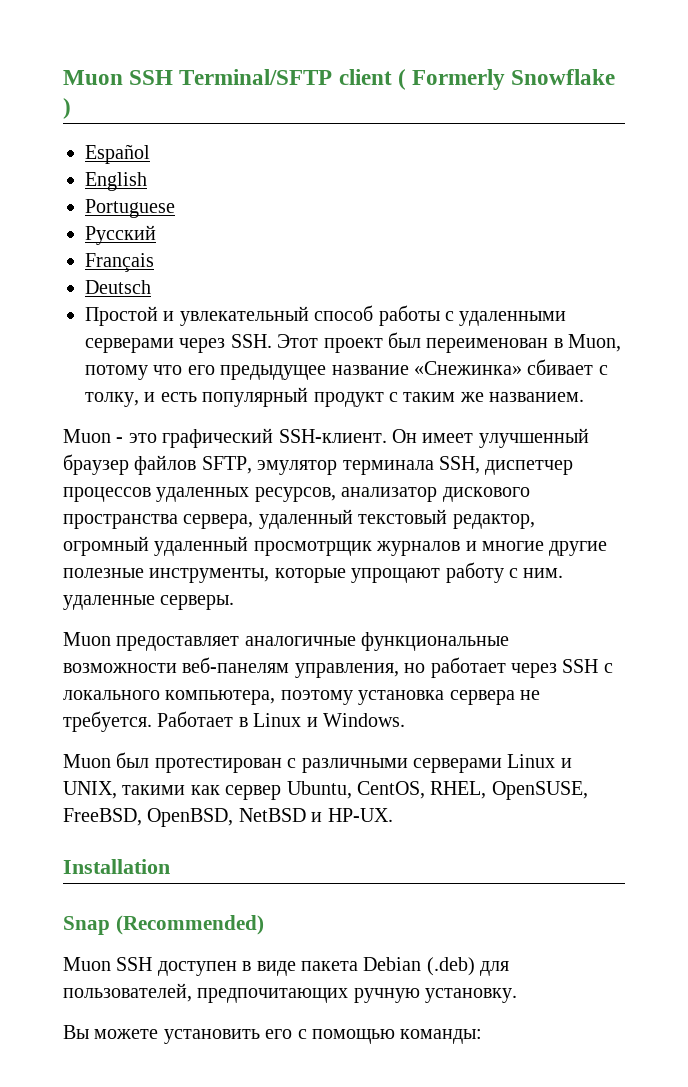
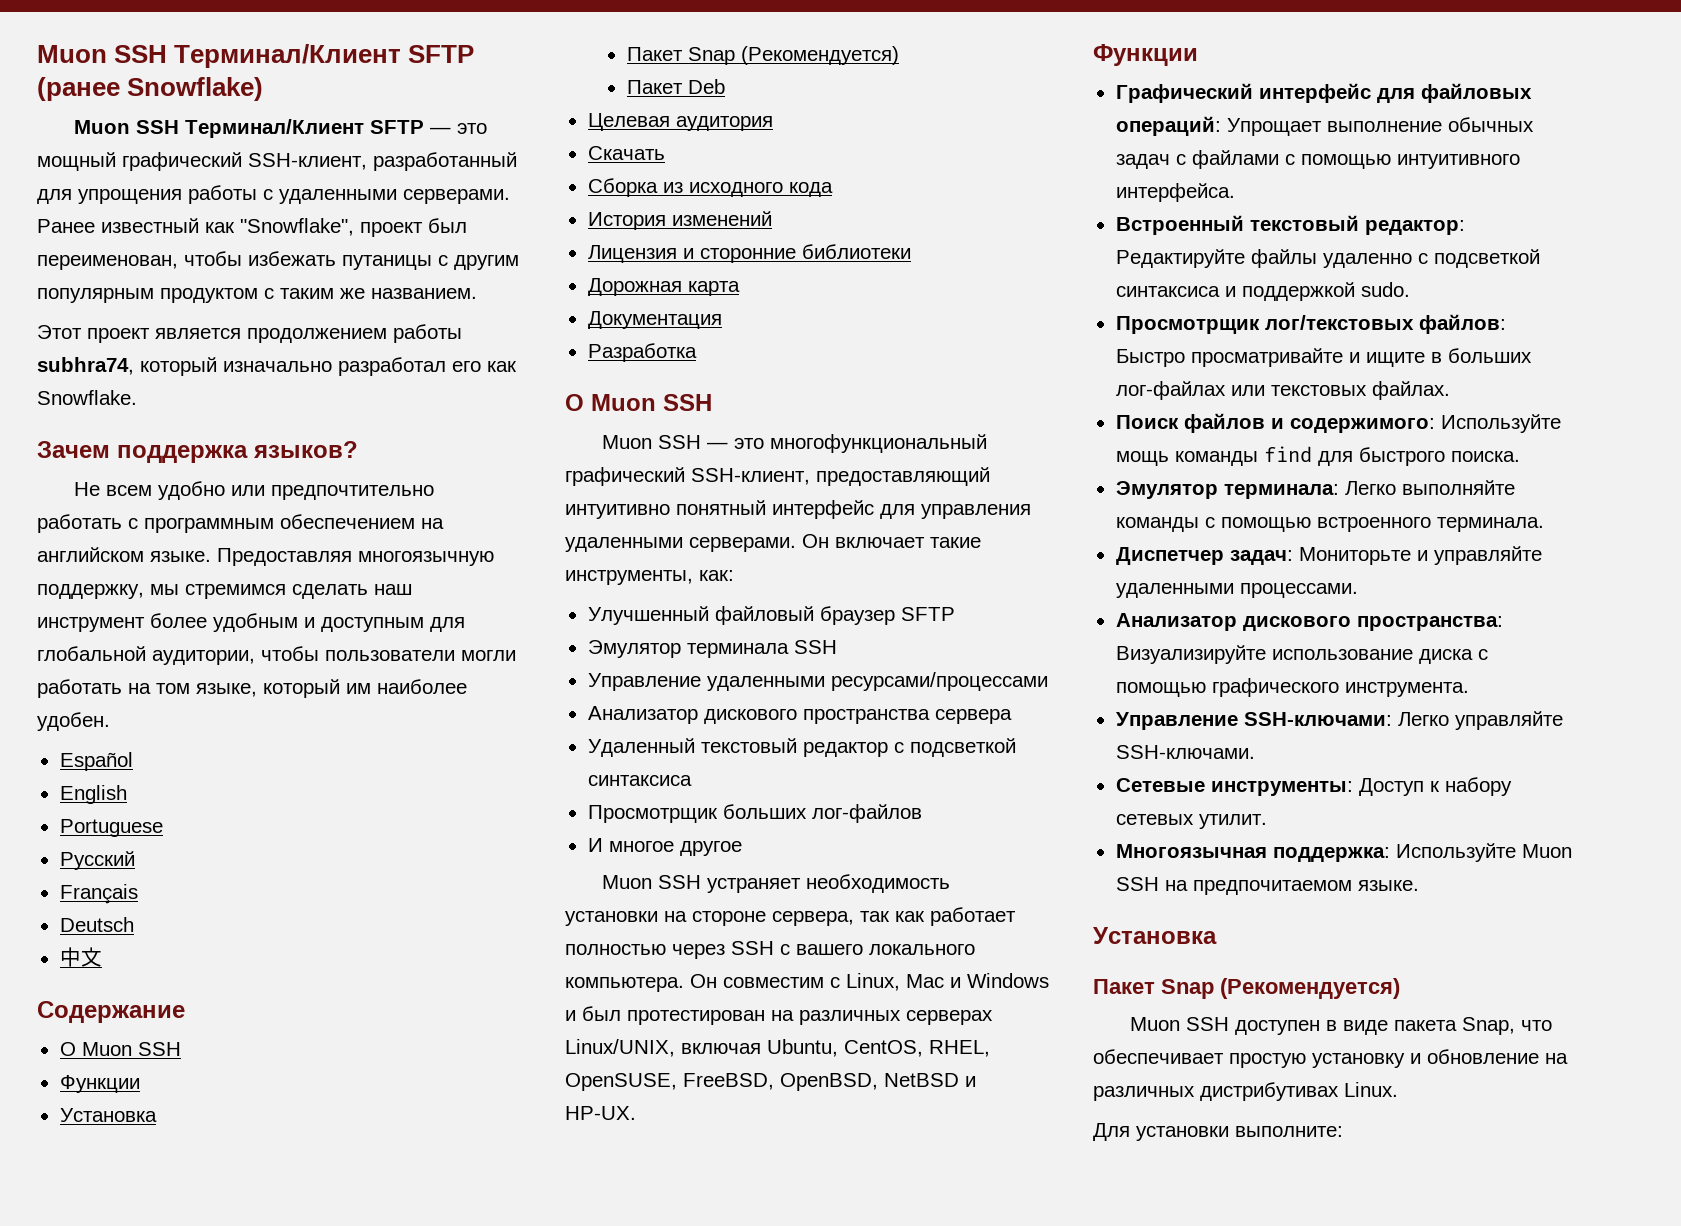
[63,69,616,90] [63,98,71,119] Muon SSH Terminal/SFTP client ( Formerly Snowflake ) -> [37,44,475,68] [37,77,264,101] [74,119,488,138] [37,152,517,171] [37,185,510,204] [37,218,467,237] [37,251,519,270] [37,288,477,303] [37,324,462,343] [37,357,517,376] [37,390,137,405] [37,441,358,463] [74,481,435,500] [37,514,444,533] [37,547,494,566] [37,584,412,599] [37,613,465,632] [37,646,516,665] [37,679,467,698] [37,712,110,731] Muon SSH Терминал/Клиент SFTP (ранее Snowflake) // Muon SSH Терминал/Клиент SFTP — это мощный графический SSH-клиент, разработанный для упрощения работы с удаленными серверами. Ранее известный как "Snowflake", проект был переименован, чтобы избежать путаницы с другим популярным продуктом с таким же названием. // Этот проект является продолжением работы subhra74, который изначально разработал его как Snowflake. // Зачем поддержка языков? // Не всем удобно или предпочтительно работать с программным обеспечением на английском языке. Предоставляя многоязычную поддержку, мы стремимся сделать наш инструмент более удобным и доступным для глобальной аудитории, чтобы пользователи могли работать на том языке, который им наиболее удобен.
[85,305,567,326] [85,332,622,353] [85,359,608,380] [85,387,585,407] [63,428,589,448] [63,454,574,475] [63,487,530,502] [63,509,535,529] [63,536,608,556] [63,562,564,583] [63,595,235,610] [63,632,510,651] [63,657,613,678] [63,690,540,705] [63,711,405,732] [63,752,572,773] [63,781,282,800] Простой и увлекательный способ работы с удаленными серверами через SSH. Этот проект был переименован в Muon, потому что его предыдущее название «Снежинка» сбивает с толку, и есть популярный продукт с таким же названием. // Muon - это графический SSH-клиент. Он имеет улучшенный браузер файлов SFTP, эмулятор терминала SSH, диспетчер процессов удаленных ресурсов, анализатор дискового пространства сервера, удаленный текстовый редактор, огромный удаленный просмотрщик журналов и многие другие полезные инструменты, которые упрощают работу с ним. удаленные серверы. // Muon предоставляет аналогичные функциональные возможности веб-панелям управления, но работает через SSH с локального компьютера, поэтому установка сервера не требуется. Работает в Linux и Windows. // Muon был протестирован с различными серверами Linux и UNIX, такими как сервер -> [59,947,102,967] [37,1001,185,1023] [59,1042,181,1056] [59,1075,140,1093] [59,1108,157,1122] [626,46,899,65] [626,79,725,94] [587,113,773,131] [587,146,665,160] [587,178,833,197] [587,211,772,230] [587,244,911,263] [587,278,740,296] [587,311,722,329] [587,343,697,362] [565,394,712,411] [602,434,988,453] [565,467,990,486] [565,500,1031,519] [565,534,981,552] [565,570,734,585] [587,606,955,625] [587,640,837,658] [587,672,1048,691] [587,706,1012,724] [587,738,1016,757] [587,775,692,786] [587,804,922,823] [587,838,742,856] [602,874,951,893] [565,907,1016,926] [565,941,975,959] [565,973,1049,992] [565,1006,993,1025] [565,1039,761,1057] 中文 // Содержание // О Muon SSH // Функции // Установка // Пакет Snap (Рекомендуется) // Пакет Deb // Целевая аудитория // Скачать // Сборка из исходного кода // История изменений // Лицензия и сторонние библиотеки // Дорожная карта // Документация // Разработка // О Muon SSH // Muon SSH — это многофункциональный графический SSH-клиент, предоставляющий интуитивно понятный интерфейс для управления удаленными серверами. Он включает такие инструменты, как: // Улучшенный файловый браузер SFTP // Эмулятор терминала SSH // Управление удаленными ресурсами/процессами // Анализатор дискового пространства сервера // Удаленный текстовый редактор с подсветкой синтаксиса // Просмотрщик больших лог-файлов // И многое другое // Muon SSH устраняет необходимость установки на стороне сервера, так как работает полностью через SSH с вашего локального компьютера. Он совместим с Linux, Mac и Windows и был протестирован на различных серверах Linux/UNIX, включая
[63,859,170,874] [63,915,264,935] Installation // Snap (Recommended) -> [1093,44,1198,66] [1115,83,1532,103] [1115,116,1534,136] [1115,150,1520,169] [1115,183,1235,202] [1115,215,1465,235] [1115,249,1540,268] [1115,282,1410,301] [1115,314,1506,334] [1115,348,1532,367] [1115,381,1450,400] [1115,413,1561,433] [1115,446,1520,466] [1115,480,1515,499] [1115,517,1544,532] [1115,546,1542,565] [1115,583,1358,598] [1115,613,1503,631] [1115,645,1488,664] [1115,678,1469,697] [1115,711,1563,730] [1115,745,1255,759] [1115,777,1512,796] [1115,814,1267,829] [1115,843,1572,862] [1115,877,1419,895] [1093,927,1217,944] [1093,978,1400,999] Функции // Графический интерфейс для файловых операций: Упрощает выполнение обычных задач с файлами с помощью интуитивного интерфейса. // Встроенный текстовый редактор: Редактируйте файлы удаленно с подсветкой синтаксиса и поддержкой sudo. // Просмотрщик лог/текстовых файлов: Быстро просматривайте и ищите в больших лог-файлах или текстовых файлах. // Поиск файлов и содержимого: Используйте мощь команды find для быстрого поиска. // Эмулятор терминала: Легко выполняйте команды с помощью встроенного терминала. // Диспетчер задач: Мониторьте и управляйте удаленными процессами. // Анализатор дискового пространства: Визуализируйте использование диска с помощью графического инструмента. // Управление SSH-ключами: Легко управляйте SSH-ключами. // Сетевые инструменты: Доступ к набору сетевых утилит. // Многоязычная поддержка: Используйте Muon SSH на предпочитаемом языке. // Установка // Пакет Snap (Рекомендуется)
[363,957,510,976] [63,983,518,1003] [63,1025,483,1044] Debian (.deb) для пользователей, предпочитающих ручную установку. // Вы можете установить его с помощью команды: -> [1462,1017,1553,1035] [1093,1049,1568,1068] [1093,1082,1398,1101] [1093,1123,1343,1141] Snap, что обеспечивает простую установку и обновление на различных дистрибутивах Linux. // Для установки выполните:

